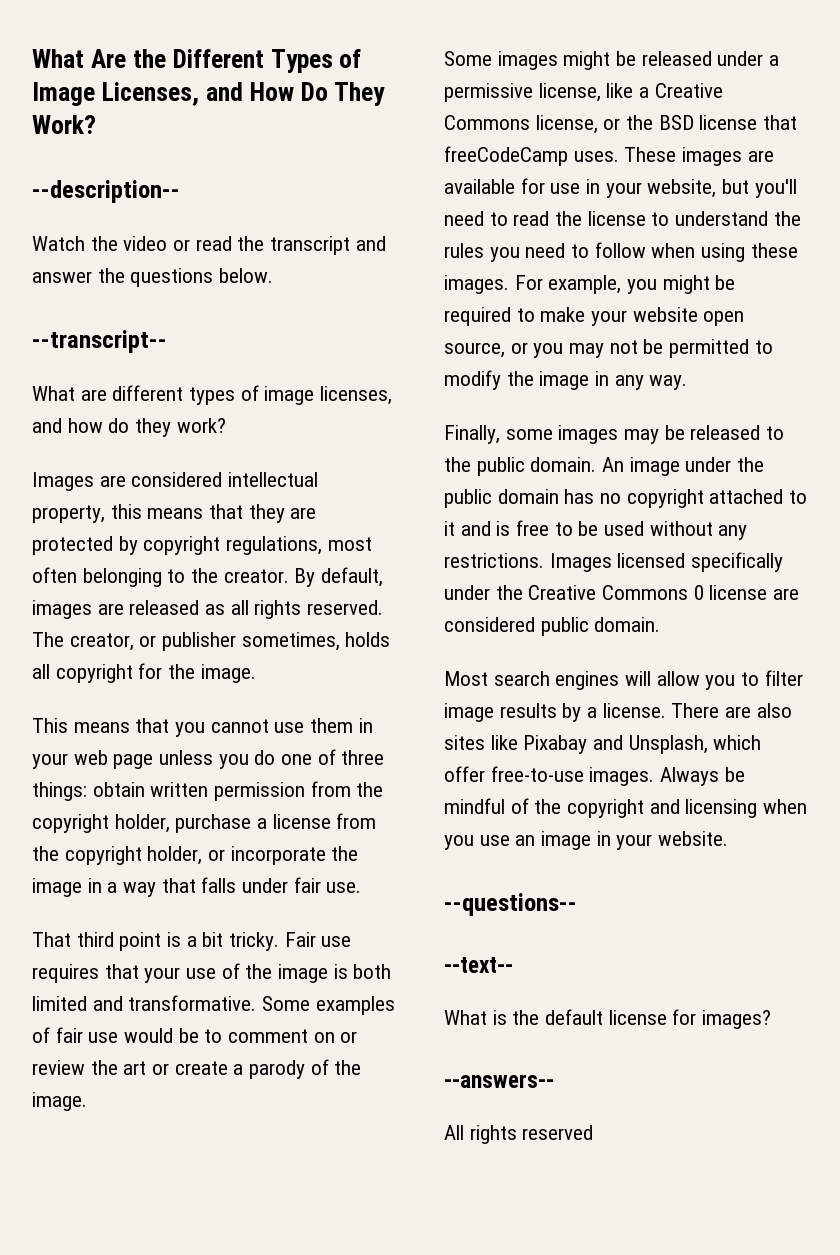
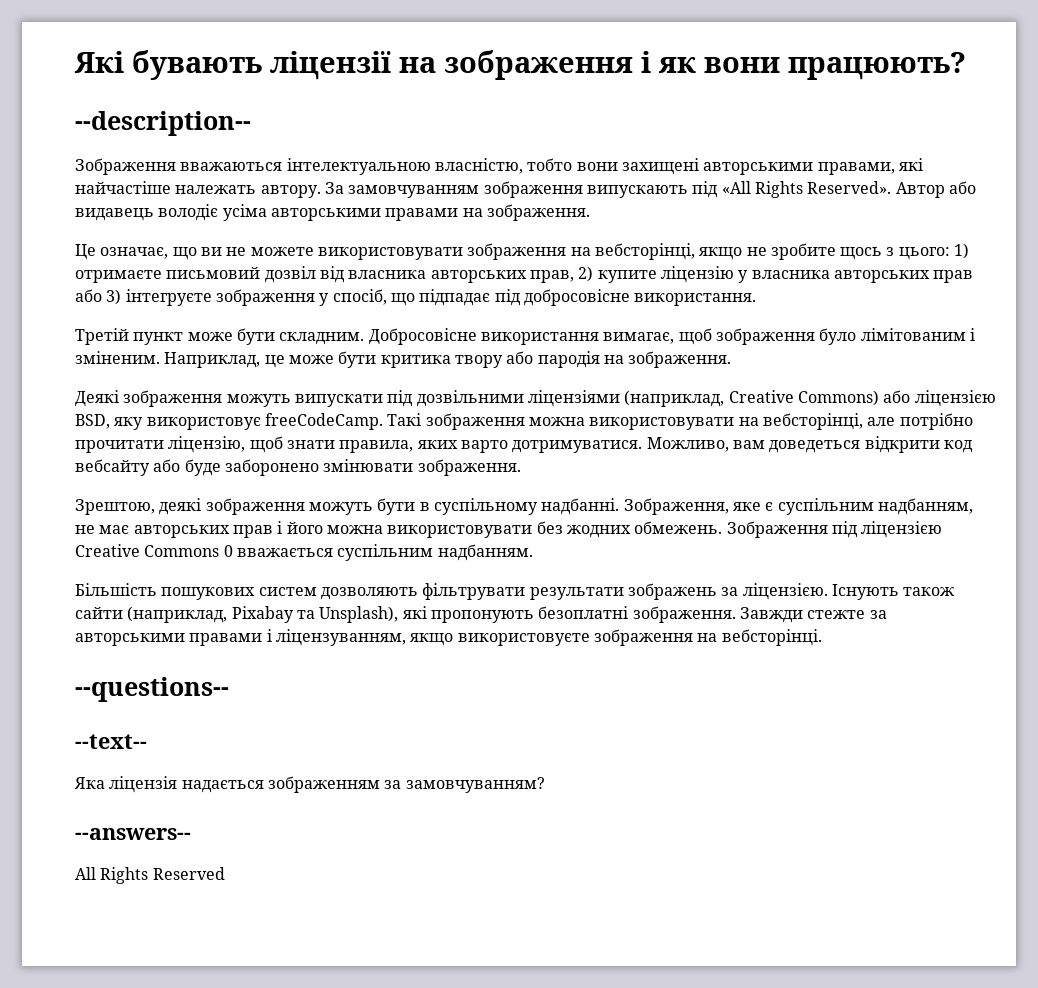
[32,49,362,73] [32,82,386,106] [32,115,96,134] [32,180,180,203] [32,236,386,255] [32,268,274,287] [32,330,167,353] [32,385,393,405] [32,418,226,437] [32,472,319,491] [32,504,317,523] [32,536,372,555] [32,567,384,587] [32,600,384,619] [32,632,391,651] [32,663,256,683] [32,718,373,737] [32,749,385,769] [32,781,384,801] [32,813,377,833] [32,846,359,865] [32,877,362,897] [32,932,352,951] [32,963,392,983] [32,995,395,1015] [32,1027,358,1043] [32,1059,362,1079] [32,1092,87,1111] [444,51,780,70] [444,83,723,102] [444,115,798,134] [444,146,774,166] [444,178,797,198] [444,211,801,226] [444,242,798,262] [444,275,736,294] [444,307,745,326] [444,339,773,358] [444,370,688,390] [444,425,785,444] [444,457,765,476] [444,489,808,508] [444,520,748,540] [444,552,784,572] [444,585,800,600] [444,617,661,636] [444,670,803,690] [444,703,792,722] [444,735,762,754] [444,766,745,786] [444,798,808,818] [444,831,729,850] [444,893,577,916] [444,957,513,973] [444,1009,772,1029] What Are the Different Types of Image Licenses, and How Do They Work? // --description-- // Watch the video or read the transcript and answer the questions below. // --transcript-- // What are different types of image licenses, and how do they work? // Images are considered intellectual property, this means that they are protected by copyright regulations, most often belonging to the creator. By default, images are released as all rights reserved. The creator, or publisher sometimes, holds all copyright for the image. // This means that you cannot use them in your web page unless you do one of three things: obtain written permission from the copyright holder, purchase a license from the copyright holder, or incorporate the image in a way that falls under fair use. // That third point is a bit tricky. Fair use requires that your use of the image is both limited and transformative. Some examples of fair use would be to comment on or review the art or create a parody of the image. // Some images might be released under a permissive license, like a Creative Commons license, or the BSD license that freeCodeCamp uses. These images are available for use in your website, but you'll need to read the license to understand the rules you need to follow when using these images. For example, you might be required to make your website open source, or you may not be permitted to modify the image in any way. // Finally, some images may be released to the public domain. An image under the public domain has no copyright attached to it and is free to be used without any restrictions. Images licensed specifically under the Creative Commons 0 license are considered public domain. // Most search engines will allow you to filter image results by a license. There are also sites like Pixabay and Unsplash, which offer free-to-use images. Always be mindful of the copyright and licensing when you use an image in your website. // --questions-- // --text-- // What is the default license for images? -> [74,50,966,80] [75,111,251,136] [75,158,923,175] [75,181,976,198] [75,204,590,221] [75,243,970,260] [75,266,974,283] [75,289,757,306] [75,328,975,345] [75,351,732,368] [75,390,996,407] [75,413,973,430] [75,436,972,453] [75,459,521,476] [75,498,973,515] [75,521,943,538] [75,544,533,561] [75,583,956,600] [75,606,887,623] [75,629,822,646] [75,677,229,702] [75,734,147,749] [74,776,545,793] Які бувають ліцензії на зображення і як вони працюють? // --description-- // Зображення вважаються інтелектуальною власністю, тобто вони захищені авторськими правами, які найчастіше належать автору. За замовчуванням зображення випускають під «All Rights Reserved». Автор або видавець володіє усіма авторськими правами на зображення. // Це означає, що ви не можете використовувати зображення на вебсторінці, якщо не зробите щось з цього: 1) отримаєте письмовий дозвіл від власника авторських прав, 2) купите ліцензію у власника авторських прав або 3) інтегруєте зображення у спосіб, що підпадає під добросовісне використання. // Третій пункт може бути складним. Добросовісне використання вимагає, щоб зображення було лімітованим і зміненим. Наприклад, це може бути критика твору або пародія на зображення. // Деякі зображення можуть випускати під дозвільними ліцензіями (наприклад, Creative Commons) або ліцензією BSD, яку використовує freeCodeCamp. Такі зображення можна використовувати на вебсторінці, але потрібно прочитати ліцензію, щоб знати правила, яких варто дотримуватися. Можливо, вам доведеться відкрити код вебсайту або буде заборонено змінювати зображення. // Зрештою, деякі зображення можуть бути в суспільному надбанні. Зображення, яке є суспільним надбанням, не має авторських прав і його можна використовувати без жодних обмежень. Зображення під ліцензією Creative Commons 0 вважається суспільним надбанням. // Більшість пошукових систем дозволяють фільтрувати результати зображень за ліцензією. Існують також сайти (наприклад, Pixabay та Unsplash), які пропонують безоплатні зображення. Завжди стежте за авторськими правами і ліцензуванням, якщо використовуєте зображення на вебсторінці. // --questions-- // --text-- // Яка ліцензія надається зображенням за замовчуванням?
[469,1125,594,1144] rights reserved -> [100,867,225,884] Rights Reserved

